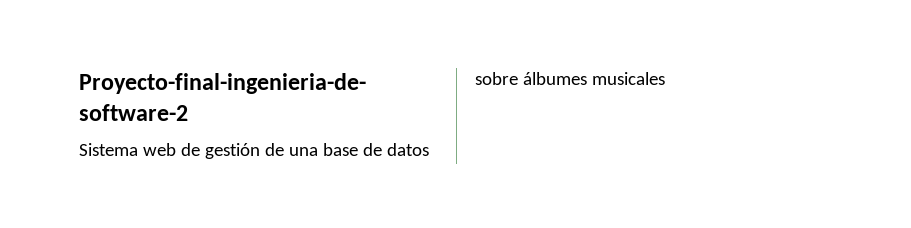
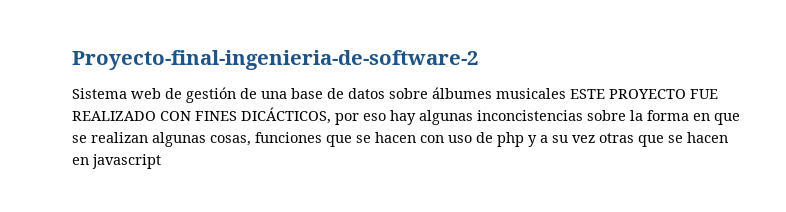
(665, 78) none -> [570,89,718,99] [72,107,740,125] [72,132,728,147] [72,154,161,169] ESTE PROYECTO FUE REALIZADO CON FINES DICÁCTICOS, por eso hay algunas inconcistencias sobre la forma en que se realizan algunas cosas, funciones que se hacen con uso de php y a su vez otras que se hacen en javascript

